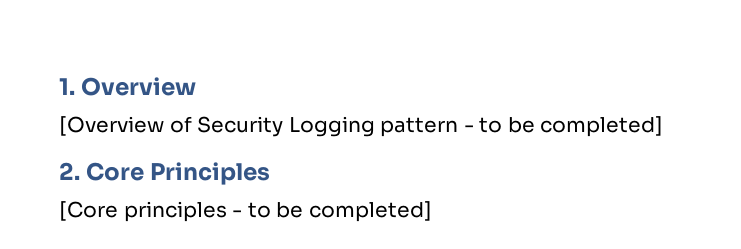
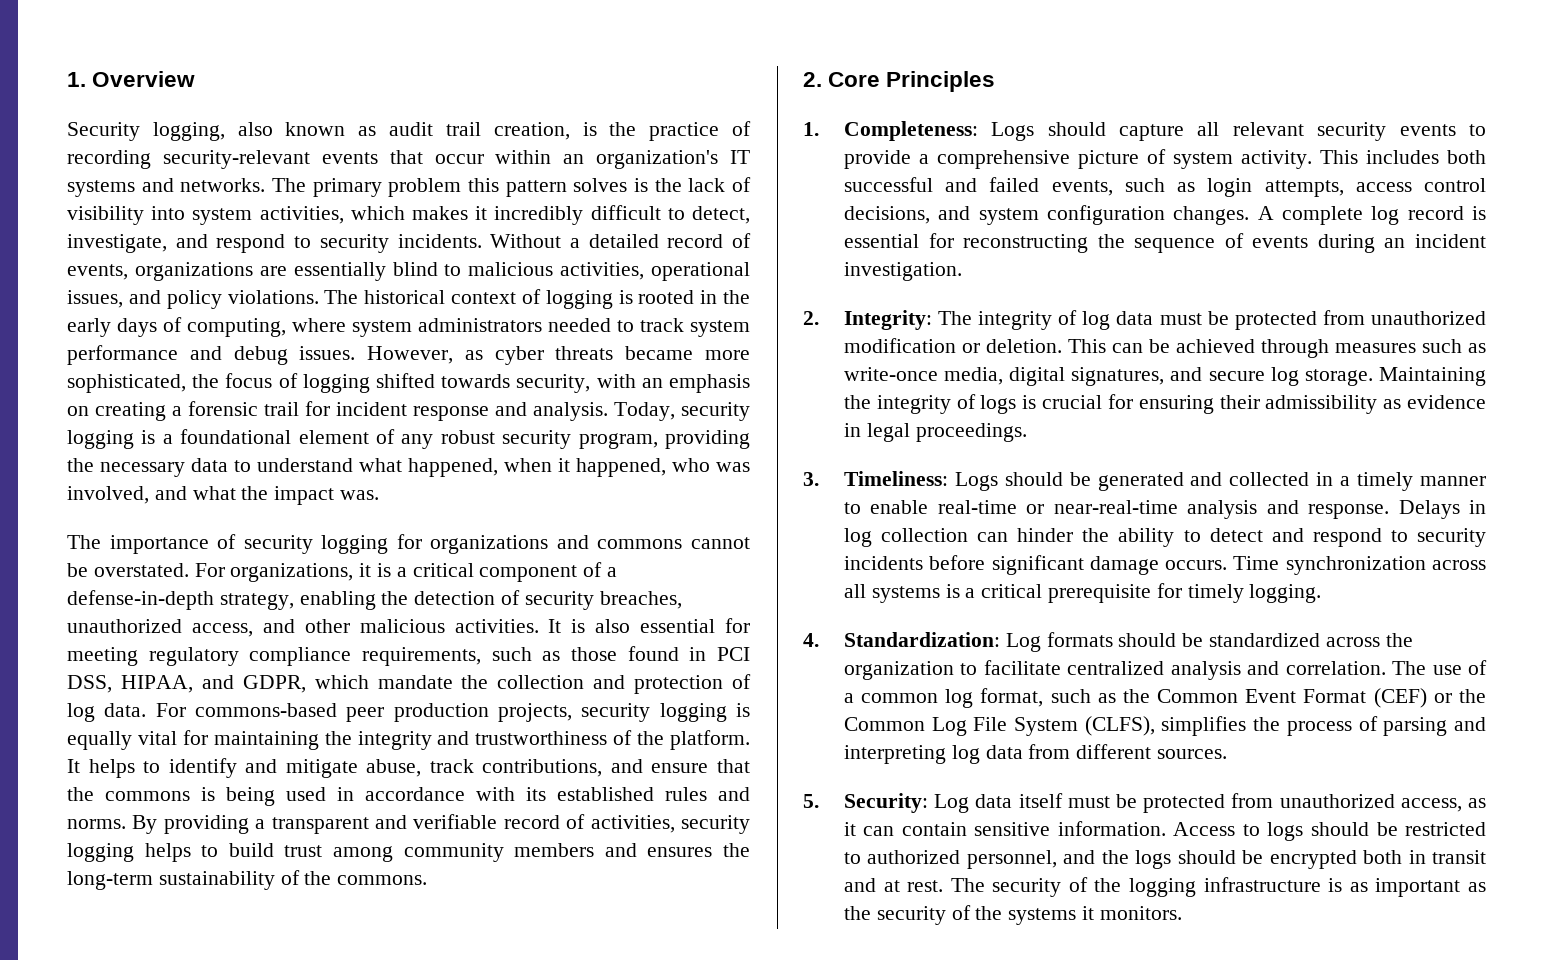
[59,116,664,137] [59,162,271,185] [59,201,432,222] [Overview of Security Logging pattern - to be completed] // 2. Core Principles // [Core principles - to be completed] -> [67,121,752,141] [67,150,750,169] [67,177,751,197] [67,205,750,225] [67,233,751,253] [67,262,750,281] [67,289,750,309] [67,317,750,337] [67,345,750,365] [67,373,750,393] [67,401,750,421] [67,429,750,449] [67,458,750,477] [67,486,380,505] [67,534,750,554] [67,562,618,582] [67,590,682,610] [67,618,750,637] [67,646,750,666] [67,674,751,694] [67,703,750,722] [67,730,750,750] [67,758,750,778] [67,787,750,806] [67,814,750,834] [67,843,751,862] [67,870,428,890] [803,71,996,92] [803,121,1486,141] [843,149,1486,169] [843,177,1487,197] [843,205,1486,225] [843,233,1486,253] [843,262,962,281] [803,310,1486,330] [843,338,1486,358] [843,367,1486,386] [843,394,1486,414] [843,423,1027,442] [803,471,1486,491] [843,500,1486,519] [843,528,1486,547] [843,555,1486,575] [843,583,1322,603] [803,632,1413,652] [843,660,1487,680] [843,688,1486,708] [843,716,1486,736] [843,744,1227,764] [803,793,1486,813] [843,821,1486,841] [843,850,1486,869] [843,877,1486,897] [843,905,1182,925] Security logging, also known as audit trail creation, is the practice of recording security-relevant events that occur within an organization's IT systems and networks. The primary problem this pattern solves is the lack of visibility into system activities, which makes it incredibly difficult to detect, investigate, and respond to security incidents. Without a detailed record of events, organizations are essentially blind to malicious activities, operational issues, and policy violations. The historical context of logging is rooted in the early days of computing, where system administrators needed to track system performance and debug issues. However, as cyber threats became more sophisticated, the focus of logging shifted towards security, with an emphasis on creating a forensic trail for incident response and analysis. Today, security logging is a foundational element of any robust security program, providing the necessary data to understand what happened, when it happened, who was involved, and what the impact was. // The importance of security logging for organizations and commons cannot be overstated. For organizations, it is a critical component of a defense-in-depth strategy, enabling the detection of security breaches, unauthorized access, and other malicious activities. It is also essential for meeting regulatory compliance requirements, such as those found in PCI DSS, HIPAA, and GDPR, which mandate the collection and protection of log data. For commons-based peer production projects, security logging is equally vital for maintaining the integrity and trustworthiness of the platform. It helps to identify and mitigate abuse, track contributions, and ensure that the commons is being used in accordance with its established rules and norms. By providing a transparent and verifiable record of activities, security logging helps to build trust among community members and ensures the long-term sustainability of the commons. // 2. Core Principles // 1. Completeness: Logs should capture all relevant security events to provide a comprehensive picture of system activity. This includes both successful and failed events, such as login attempts, access control decisions, and system configuration changes. A complete log record is essential for reconstructing the sequence of events during an incident investigation. // 2. Integrity: The integrity of log data must be protected from unauthorized modification or deletion. This can be achieved through measures such as write-once media, digital signatures, and secure log storage. Maintaining the integrity of logs is crucial for ensuring their admissibility as evidence in legal proceedings. // 3. Timeliness: Logs should be generated and collected in a timely manner to enable real-time or near-real-time analysis and response. Delays in log collection can hinder the ability to detect and respond to security incidents before significant damage occurs. Time synchronization across all systems is a critical prerequisite for timely logging. // 4. Standardization: Log formats should be standardized across the organization to facilitate centralized analysis and correlation. The use of a common log format, such as the Common Event Format (CEF) or the Common Log File System (CLFS), simplifies the process of parsing and interpreting log data from different sources. // 5. Security: Log data itself must be protected from unauthorized access, as it can contain sensitive information. Access to logs should be restricted to authorized personnel, and the logs should be encrypted both in transit and at rest. The security of the logging infrastructure is as important as the security of the systems it monitors.

